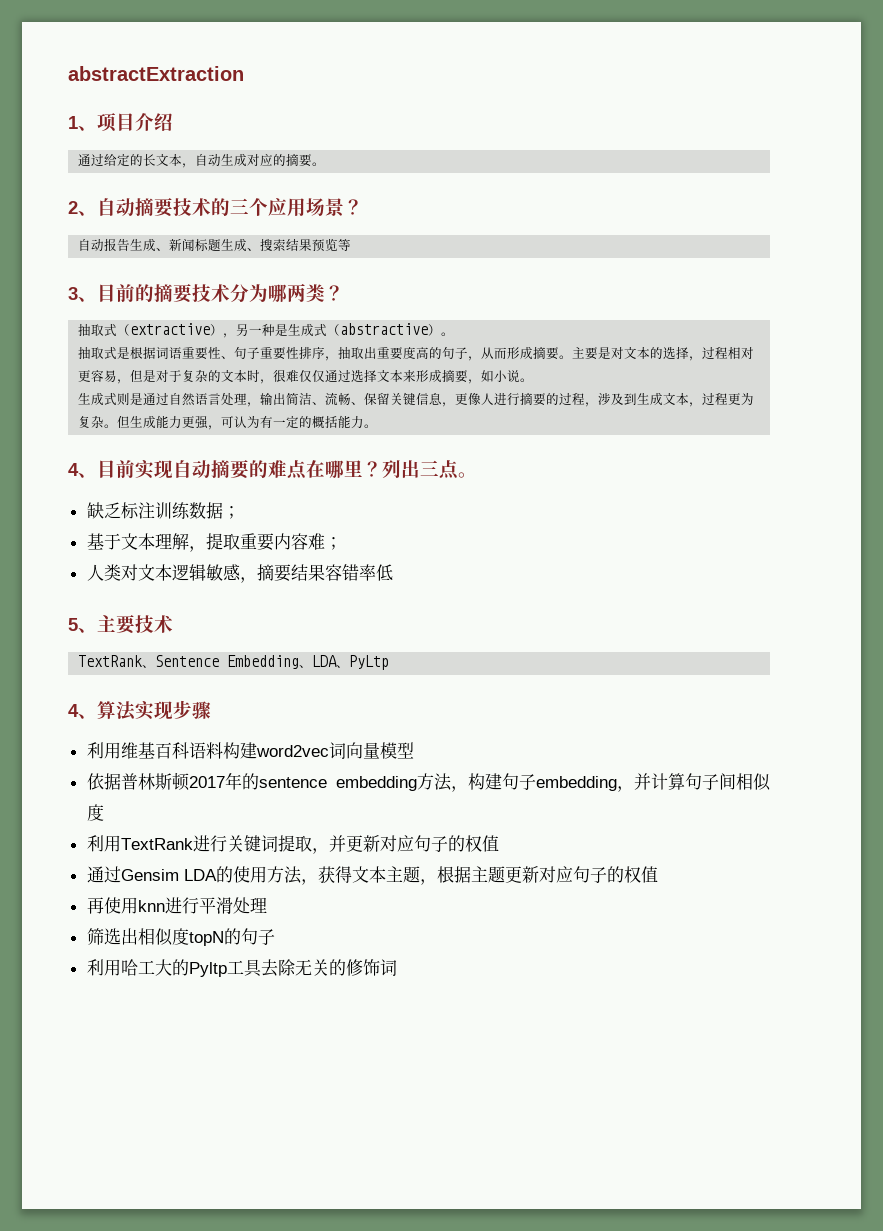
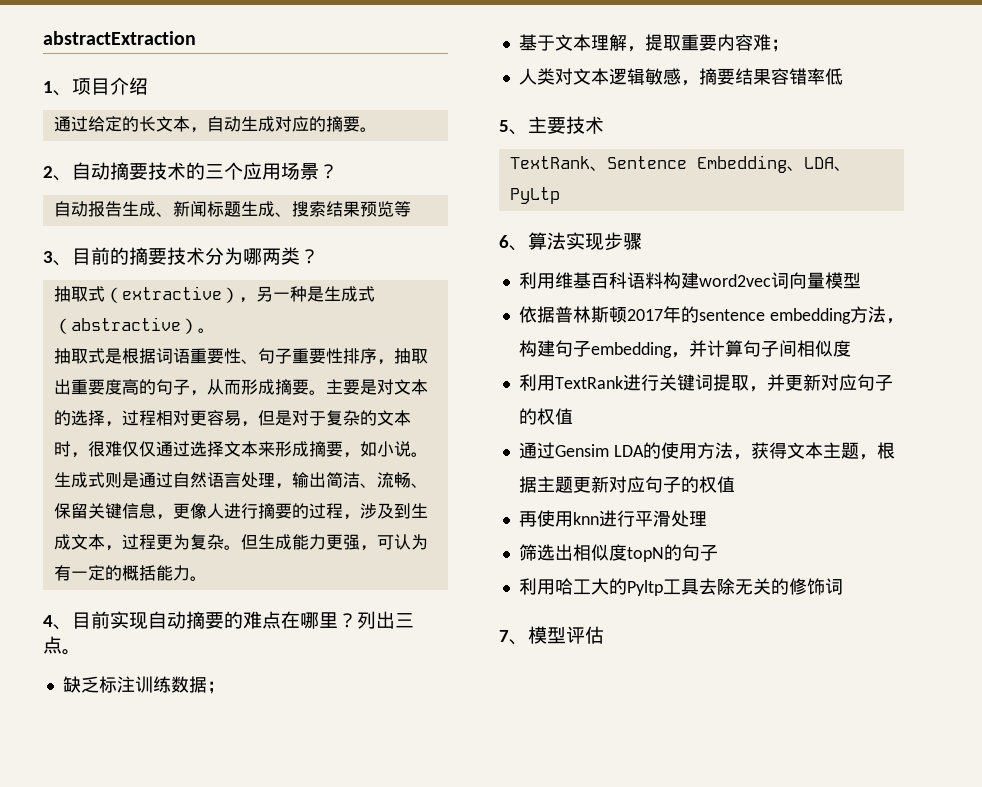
[68,704,79,717] 4 -> [499,235,509,248] 6
(397, 967) none -> [499,626,604,645] // 7、模型评估

